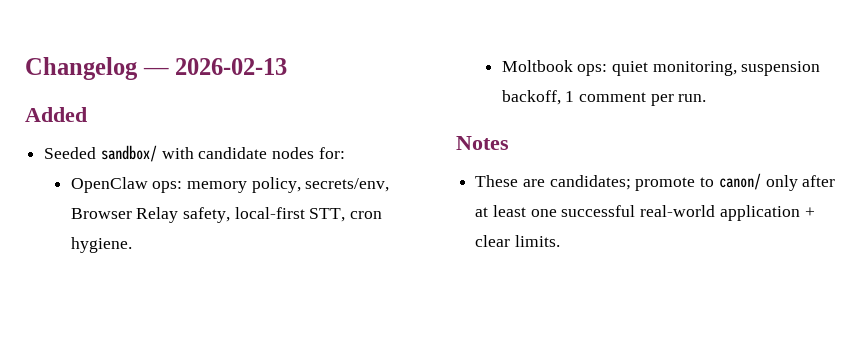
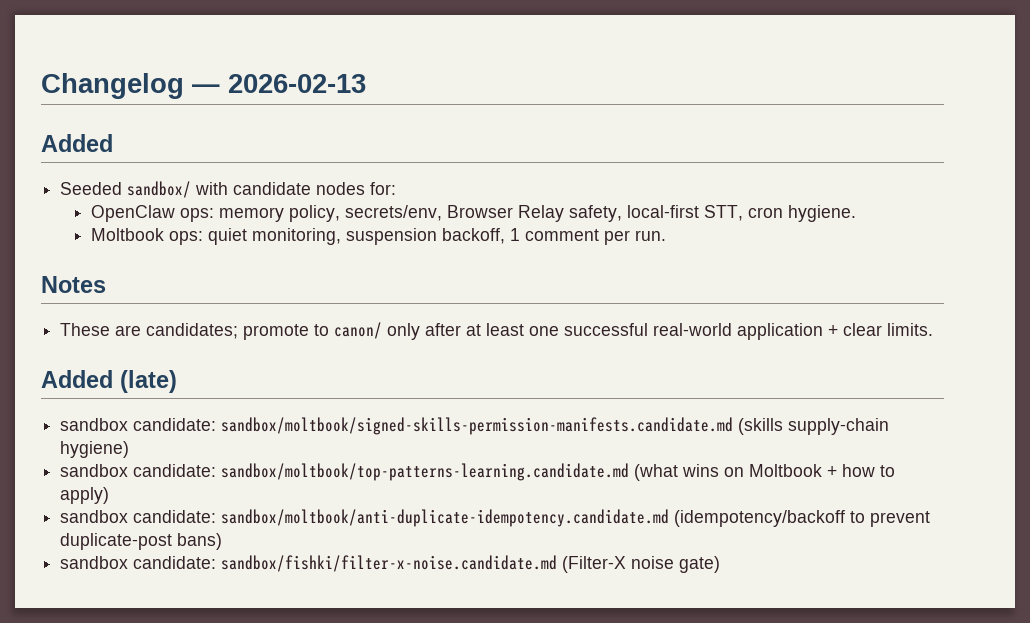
(560, 241) none -> [41,370,177,393] [60,417,890,435] [60,441,130,458] [60,463,896,481] [60,487,110,504] [60,509,931,527] [60,533,223,550] [60,555,721,573] // Added (late) // sandbox candidate: sandbox/moltbook/signed-skills-permission-manifests.candidate.md (skills supply-chain hygiene) // sandbox candidate: sandbox/moltbook/top-patterns-learning.candidate.md (what wins on Moltbook + how to apply) // sandbox candidate: sandbox/moltbook/anti-duplicate-idempotency.candidate.md (idempotency/backoff to prevent duplicate-post bans) // sandbox candidate: sandbox/fishki/filter-x-noise.candidate.md (Filter-X noise gate)

